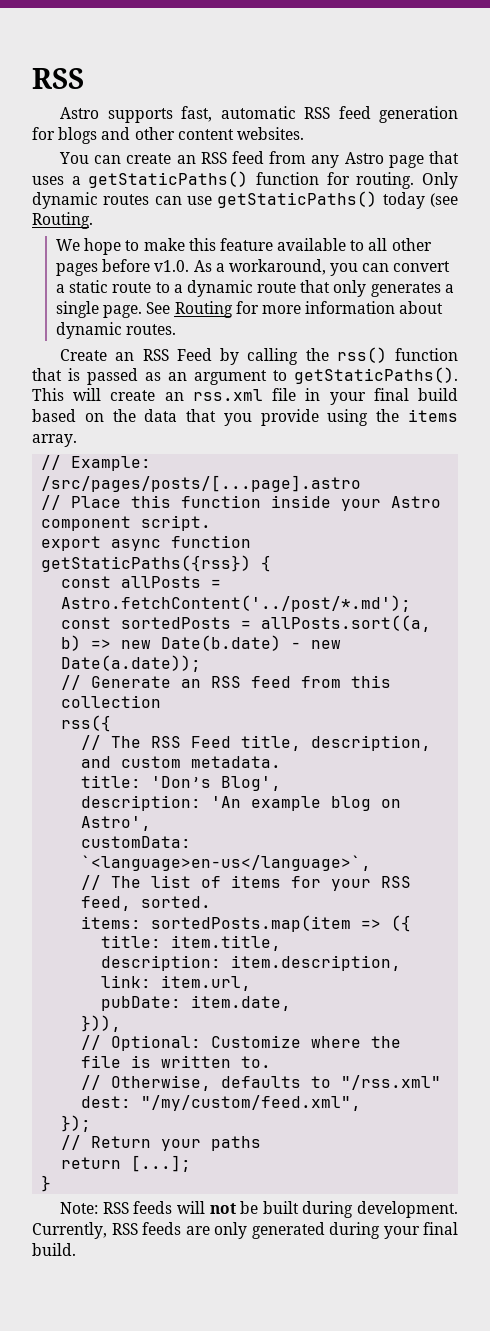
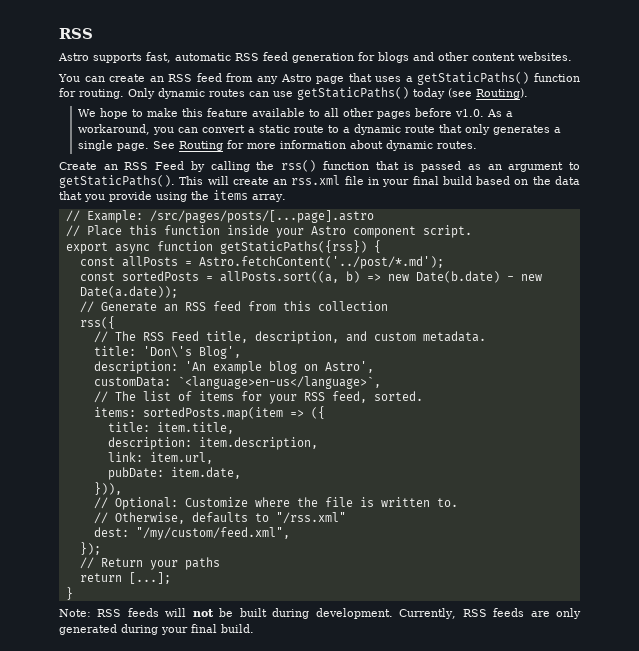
[32,212,93,229] Routing. -> [476,88,528,99] Routing).
[151,776,212,788] 'Don’s -> [142,346,192,358] 'Don\'s

